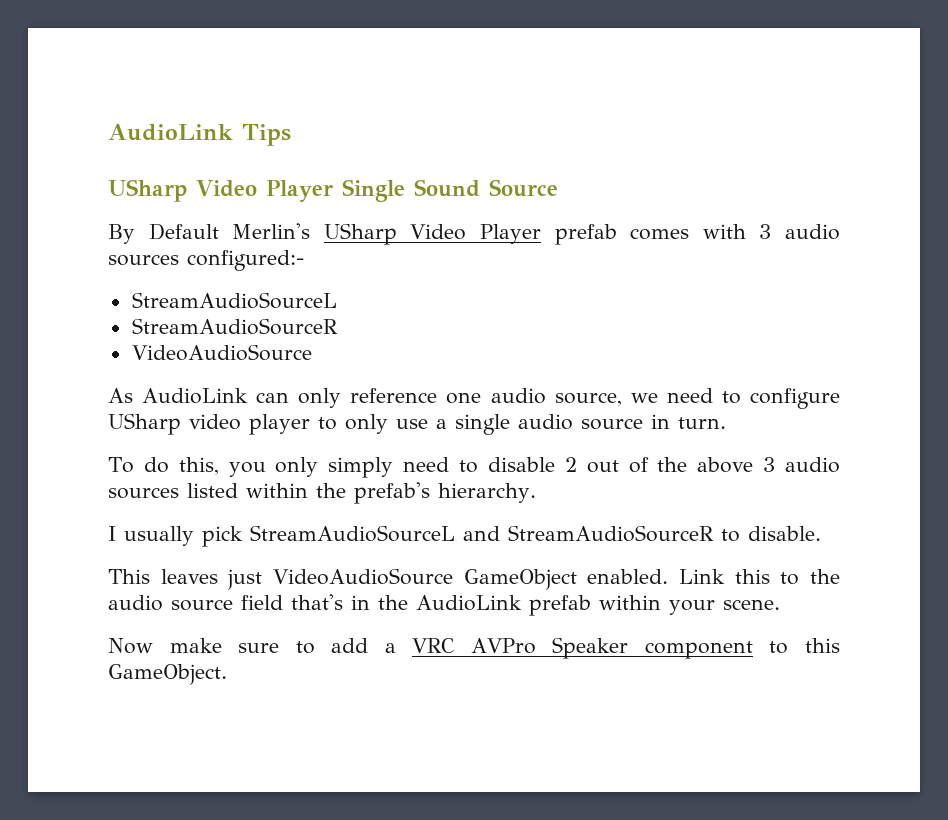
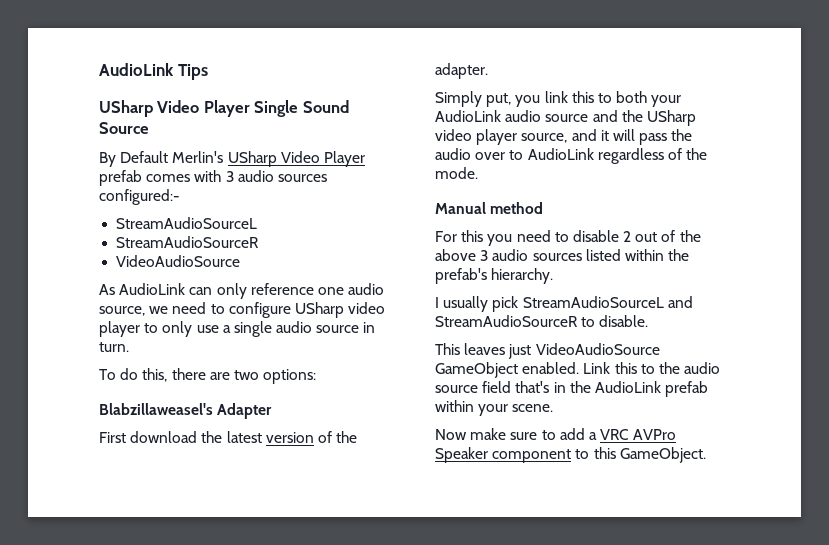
[228,457,394,478] you only simply -> [171,368,317,384] [99,403,273,419] [99,431,358,443] [435,63,488,79] [435,91,682,107] [435,110,696,126] [435,129,693,145] [435,148,708,164] [435,167,478,179] [435,202,544,214] [435,230,513,246] there are two options: // Blabzillaweasel's Adapter // First download the latest version of the adapter. // Simply put, you link this to both your AudioLink audio source and the USharp video player source, and it will pass the audio over to AudioLink regardless of the mode. // Manual method // For this you

